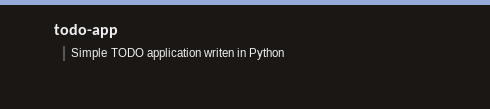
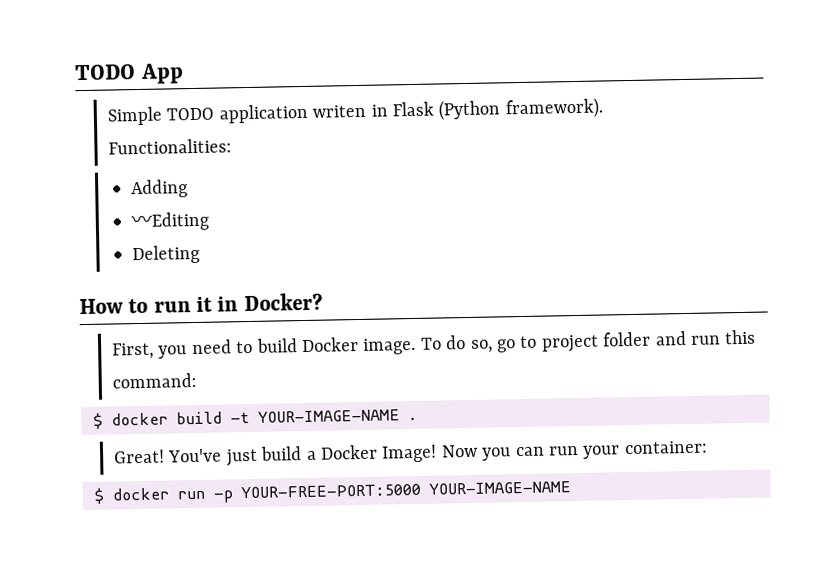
[54,24,118,38] todo-app -> [74,63,184,84] TODO App
[248,48,284,60] Python -> [391,97,603,121] [107,138,232,155] [130,179,188,199] [130,211,209,231] [131,244,200,265] [79,292,323,315] [111,329,757,360] [111,372,197,389] [93,409,418,429] [113,440,708,467] [94,481,571,504] Flask (Python framework). // Functionalities: // Adding // 〰Editing // Deleting // How to run it in Docker? // First, you need to build Docker image. To do so, go to project folder and run this command: // $ docker build -t YOUR-IMAGE-NAME . // Great! You've just build a Docker Image! Now you can run your container: // $ docker run -p YOUR-FREE-PORT:5000 YOUR-IMAGE-NAME

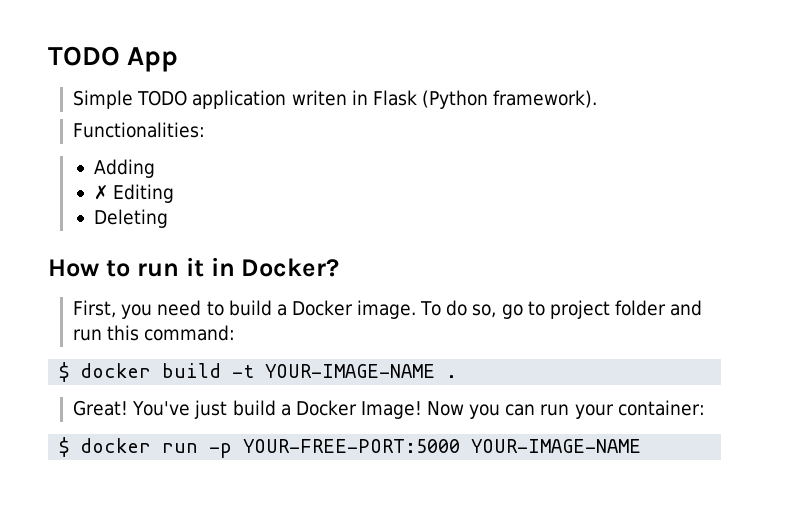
[130,215,152,228] 〰 -> [94,185,109,200] ✗
(298, 345) none -> [276,304,287,316] a

